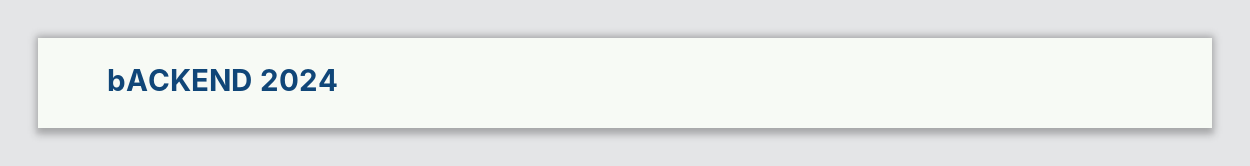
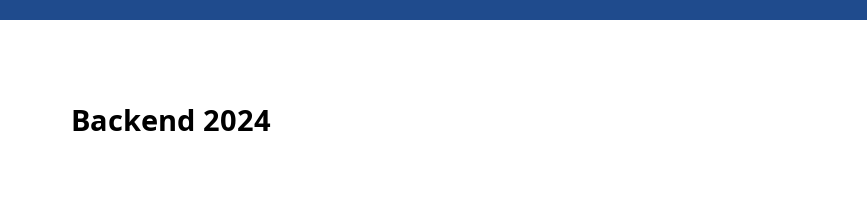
[107,69,252,91] bACKEND -> [71,109,195,131] Backend

